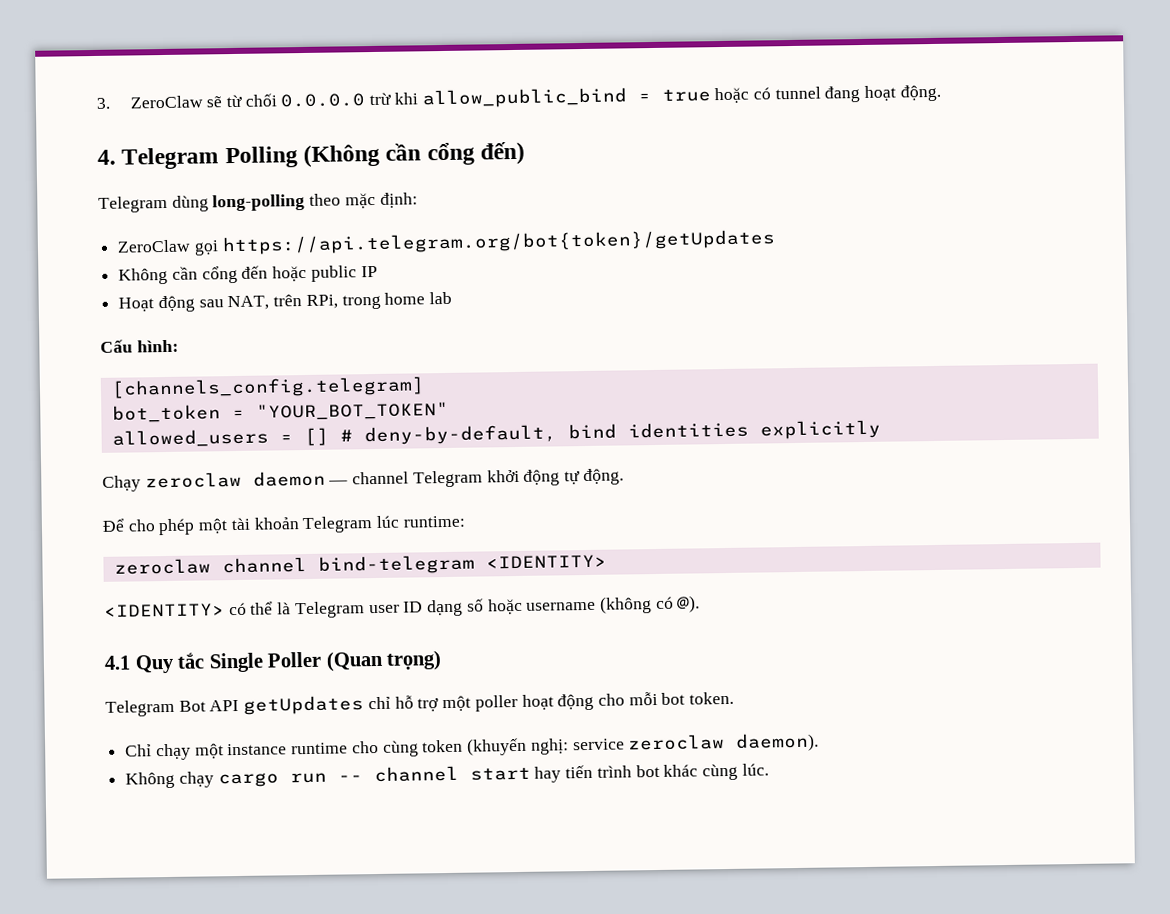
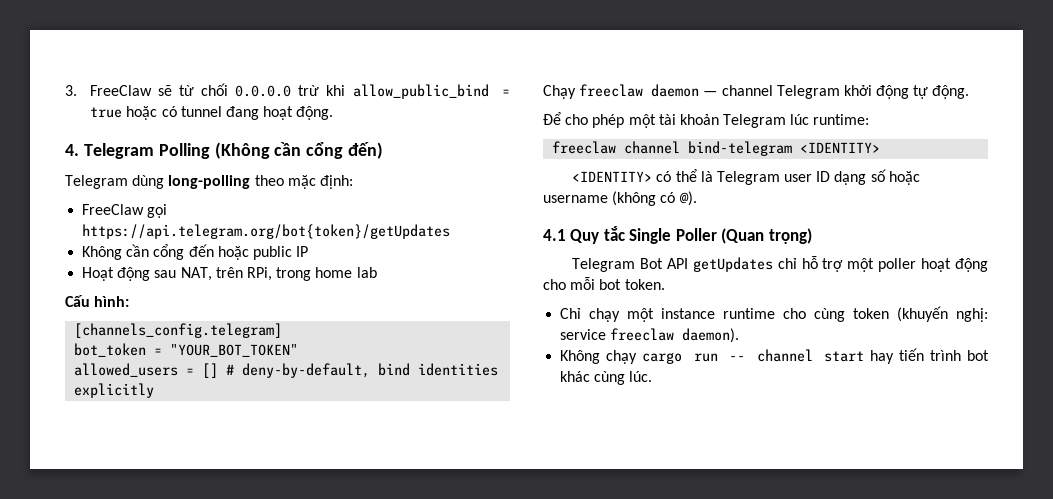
[129,95,203,109] ZeroClaw -> [90,85,153,96] FreeClaw
[117,239,192,253] ZeroClaw -> [82,204,145,215] FreeClaw
[144,471,242,489] zeroclaw -> [579,84,644,97] freeclaw
[113,558,211,575] zeroclaw -> [552,141,617,154] freeclaw
[627,734,726,751] zeroclaw -> [610,328,675,341] freeclaw

